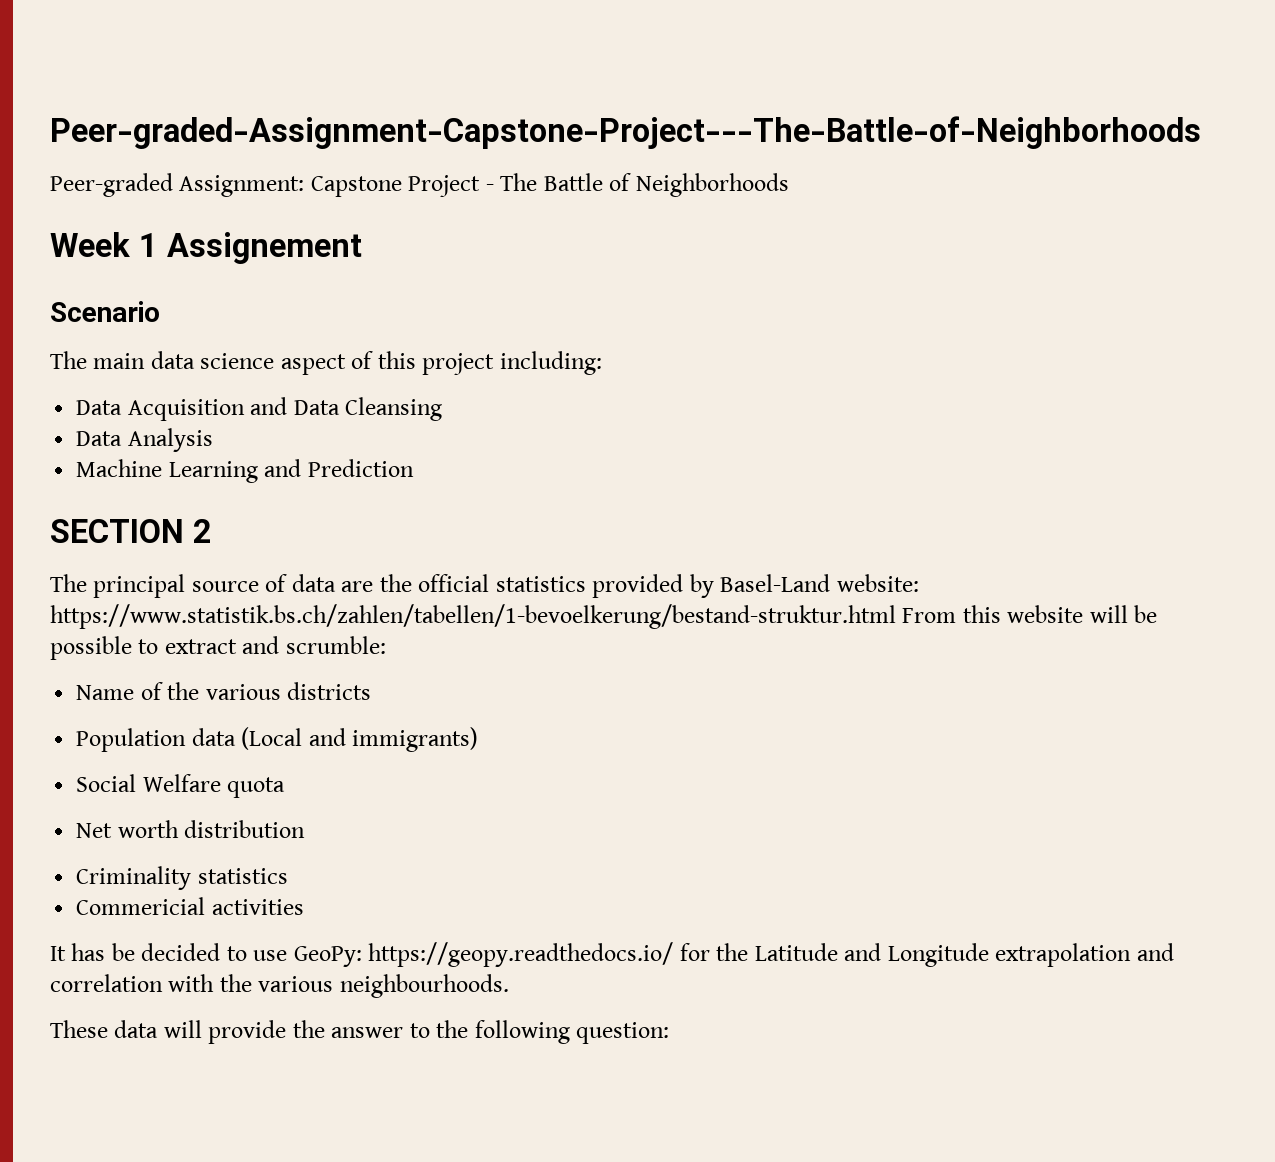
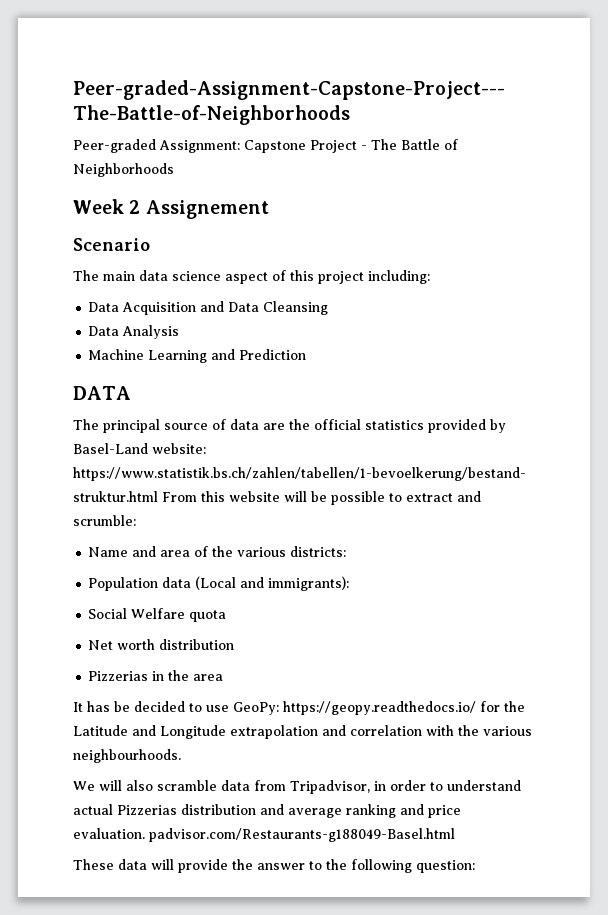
[138,233,158,257] 1 -> [129,200,141,214] 2
[50,519,212,543] SECTION 2 -> [73,386,131,400] DATA
(135, 692) none -> [132,546,191,557] and area
[287,682,372,700] districts -> [290,546,347,557] districts:
[352,727,479,752] immigrants) -> [268,576,350,591] immigrants):
[76,866,288,890] [76,897,304,915] Criminality statistics // Commericial activities -> [88,670,224,681] Pizzerias in the area
(509, 986) none -> [73,780,521,794] [73,804,461,818] [73,828,455,842] // We will also scramble data from Tripadvisor, in order to understand actual Pizzerias distribution and average ranking and price evaluation. padvisor.com/Restaurants-g188049-Basel.html

